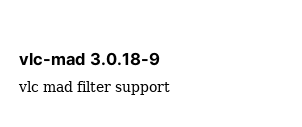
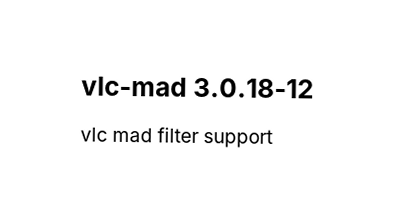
[89,52,160,66] 3.0.18-9 -> [193,77,315,99] 3.0.18-12

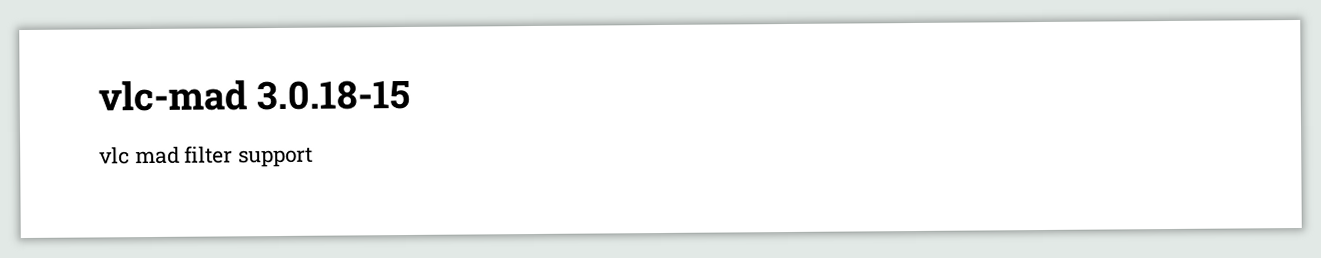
[193,77,315,99] 3.0.18-12 -> [256,79,411,111] 3.0.18-15

